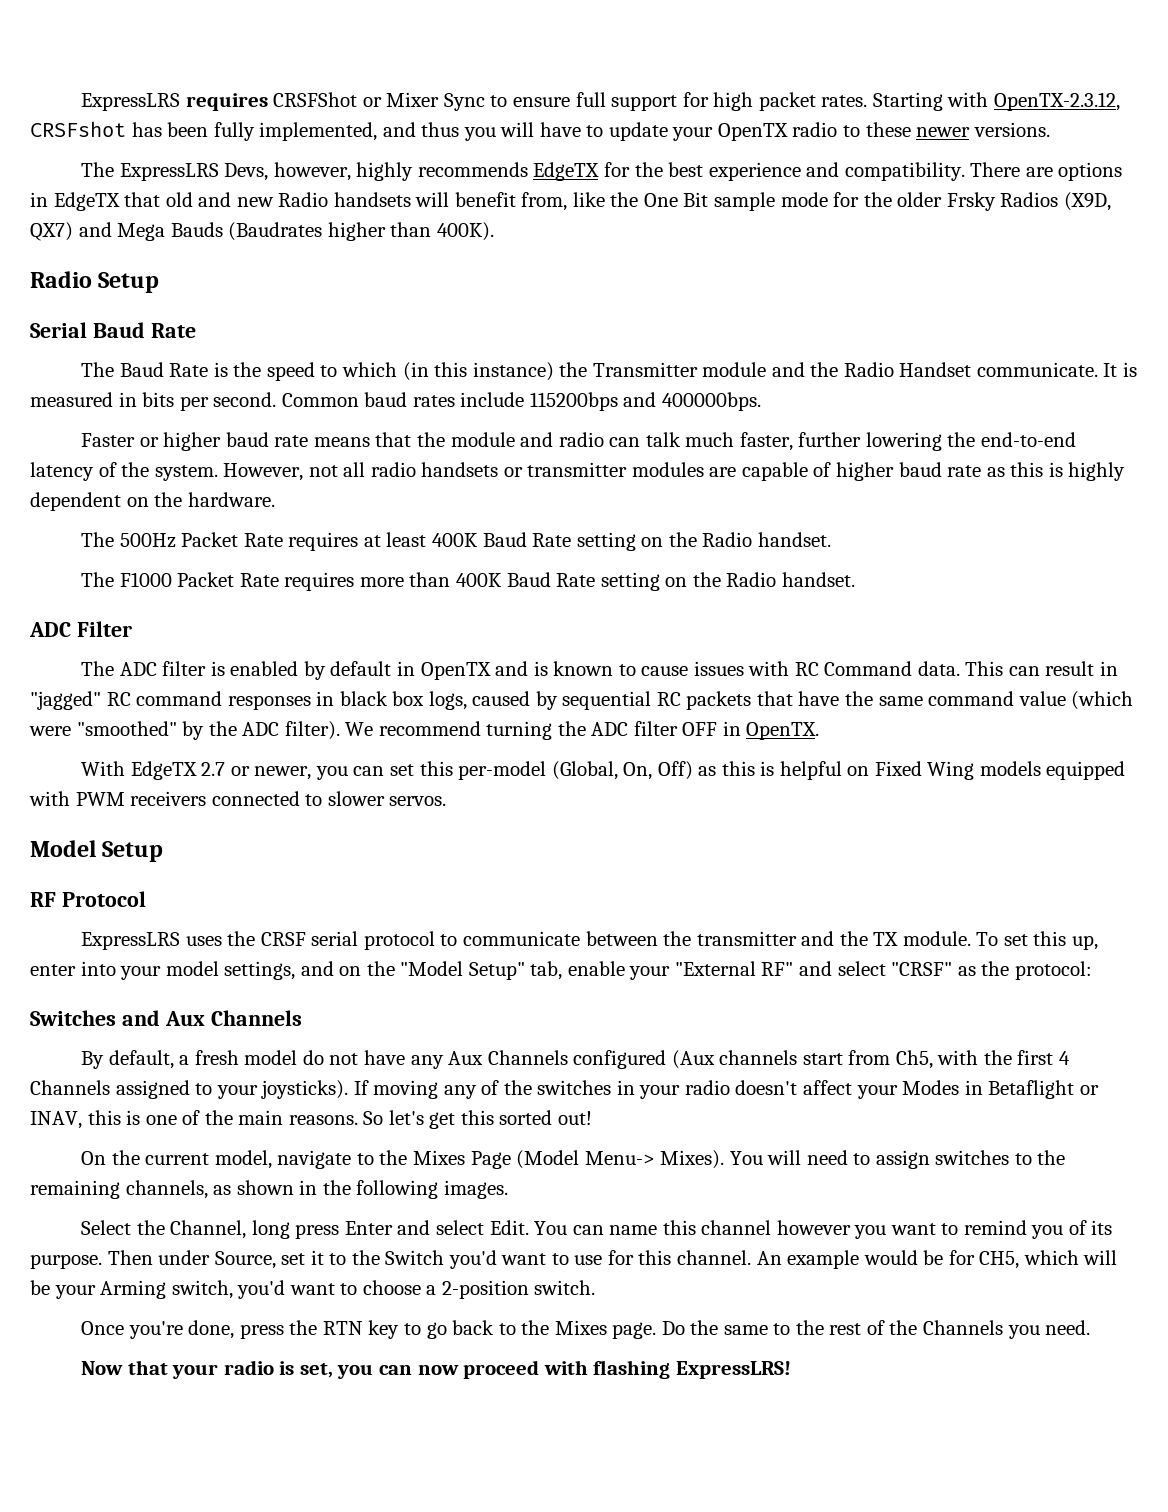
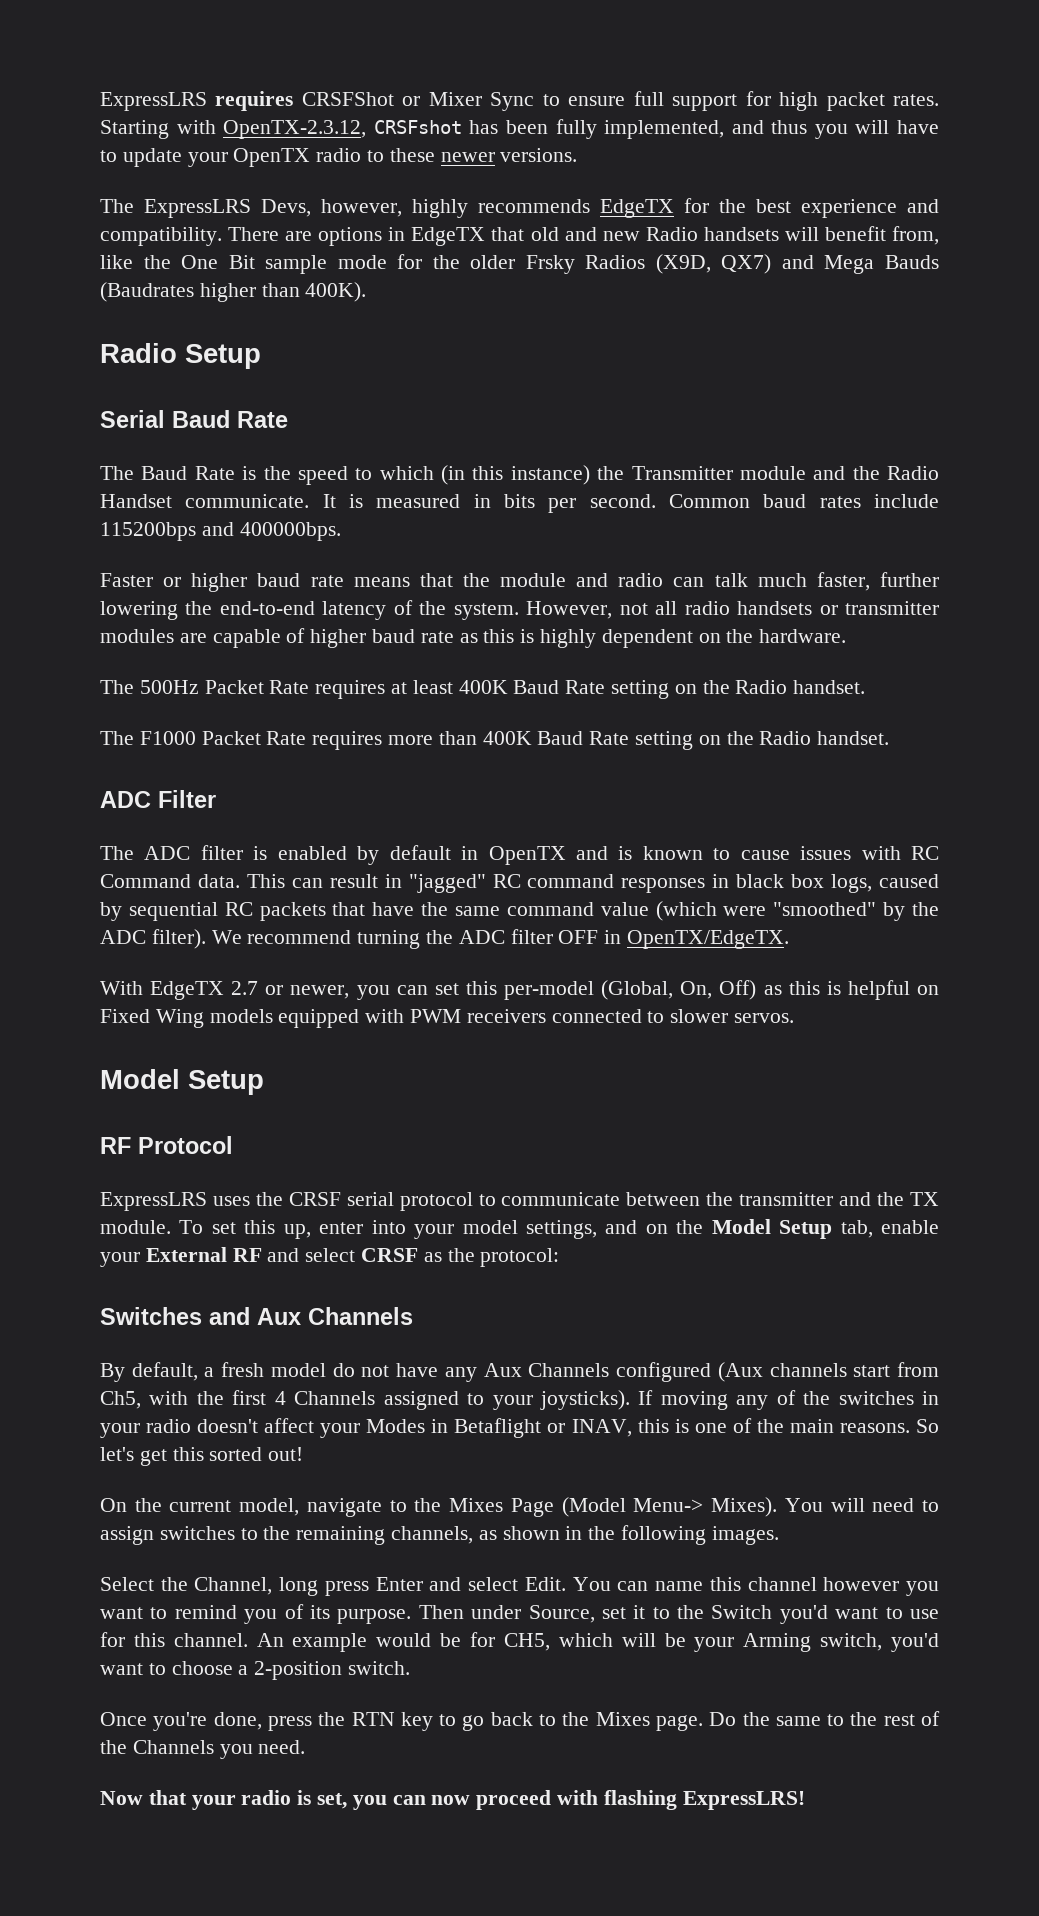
[746,722,820,740] OpenTX. -> [627,930,790,949] OpenTX/EdgeTX.
[400,961,525,980] "Model Setup" -> [711,1219,833,1239] Model Setup
[674,961,953,976] "External RF" and select "CRSF" -> [145,1247,419,1262] External RF and select CRSF

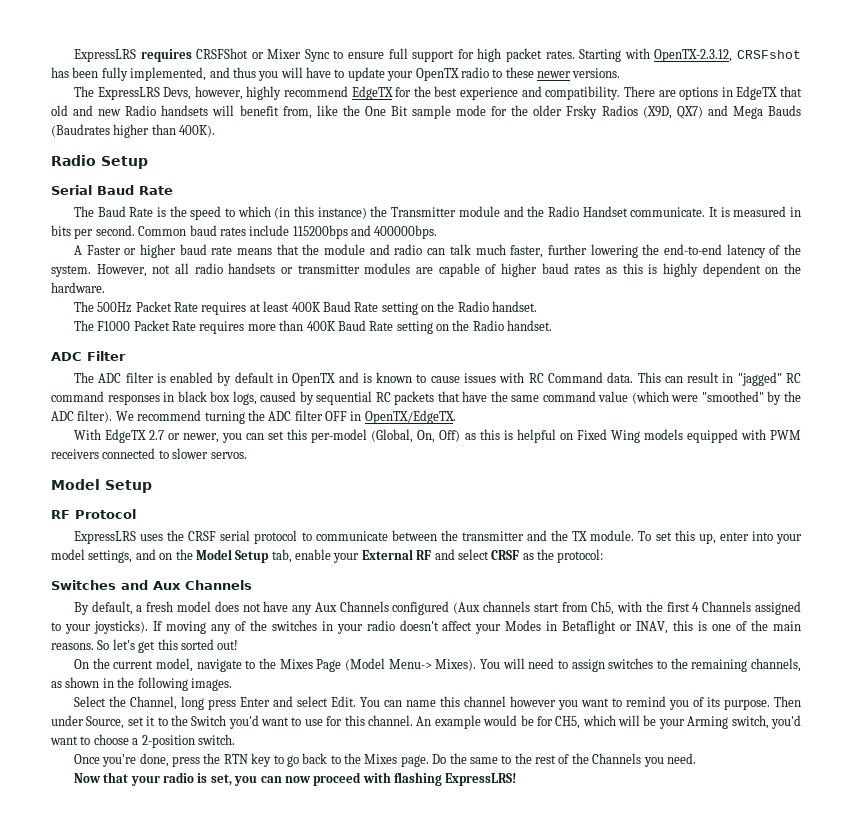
[478,199,590,213] recommends -> [284,86,349,97] recommend
(341, 531) none -> [73,245,82,255] A
[420,631,454,643] rate -> [574,265,601,274] rates
[332,1363,355,1377] do -> [214,601,239,612] does

